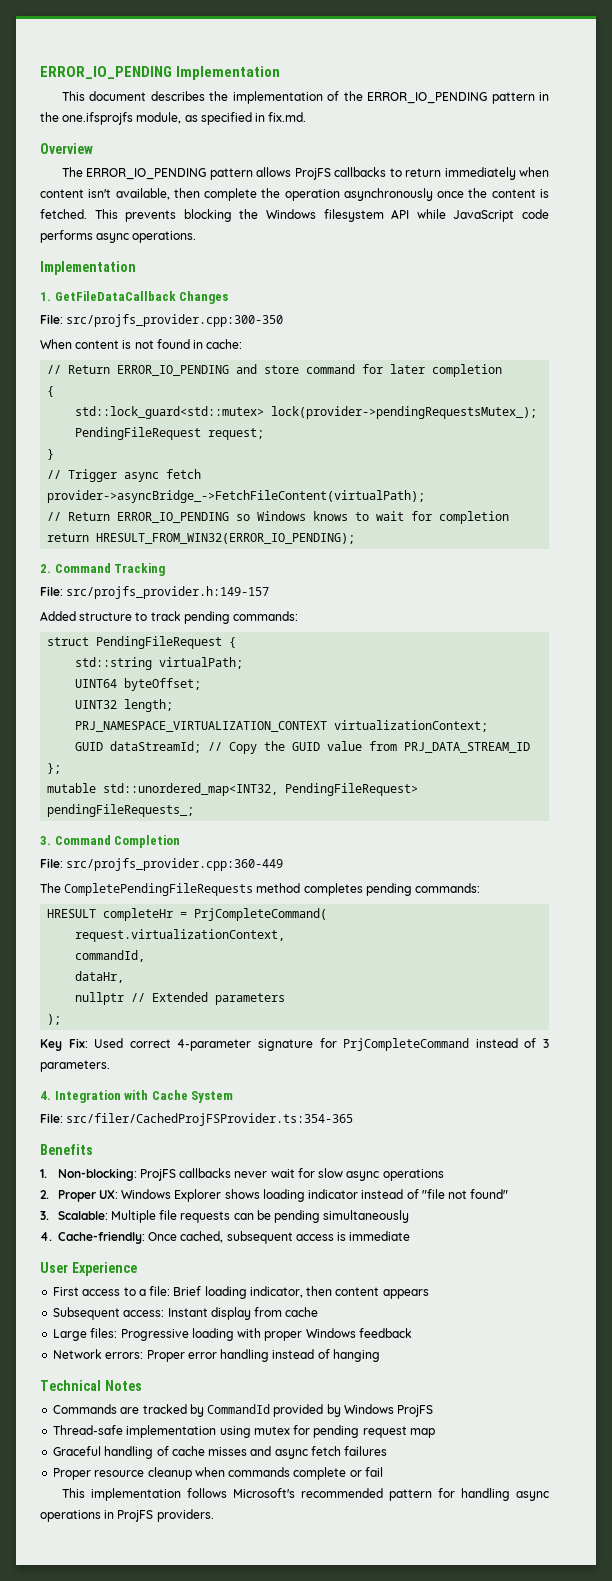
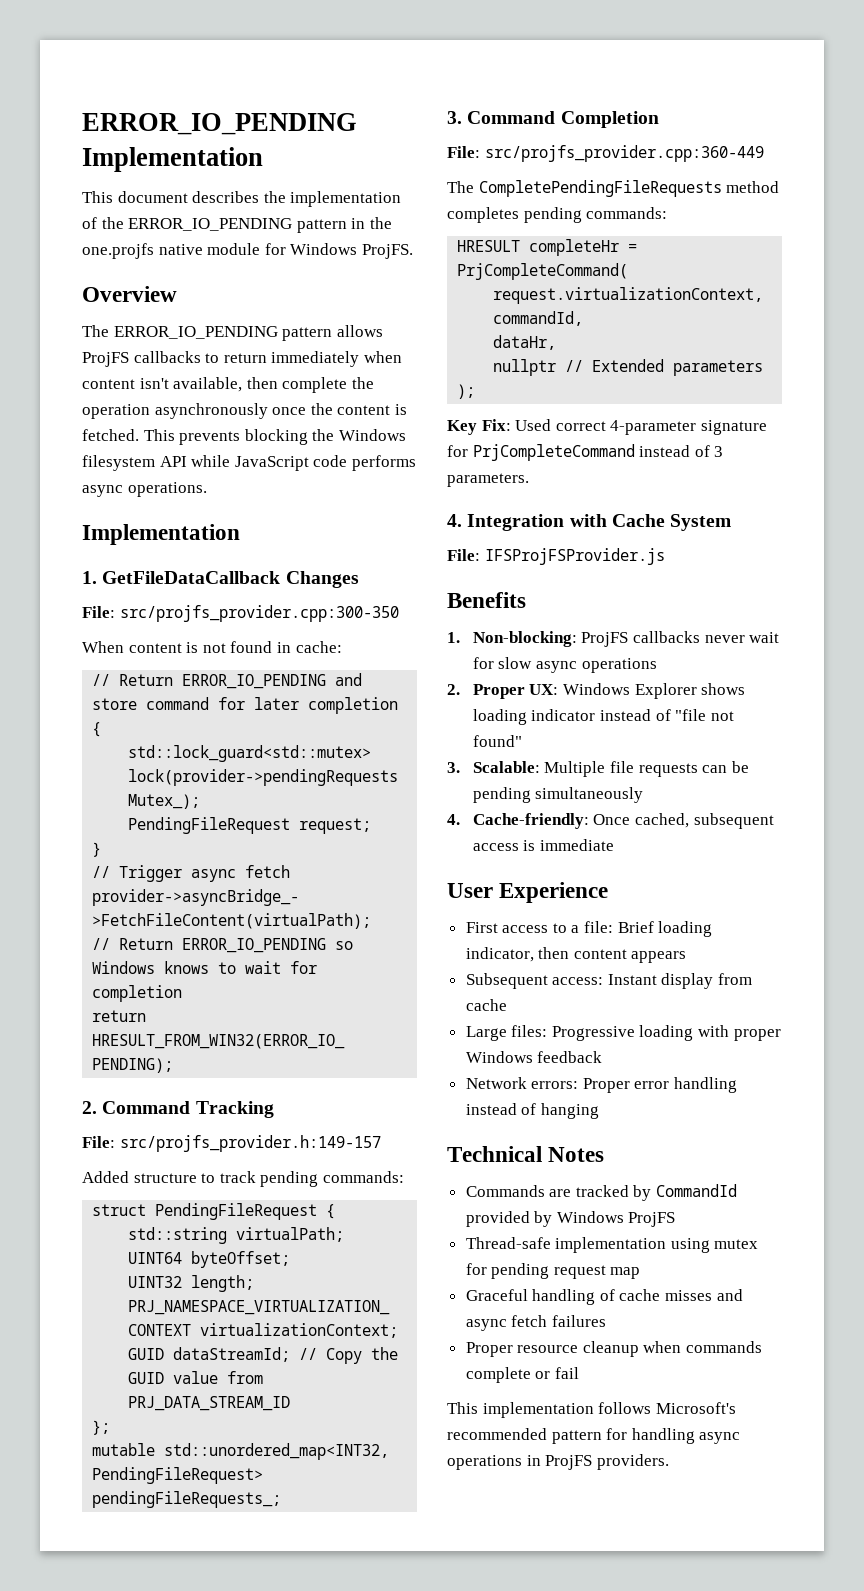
[62,112,307,125] one.ifsprojfs module, as specified in fix.md. -> [82,243,413,259] one.projfs native module for Windows ProjFS.
[66,1113,354,1126] src/filer/CachedProjFSProvider.ts:354-365 -> [484,548,665,565] IFSProjFSProvider.js

